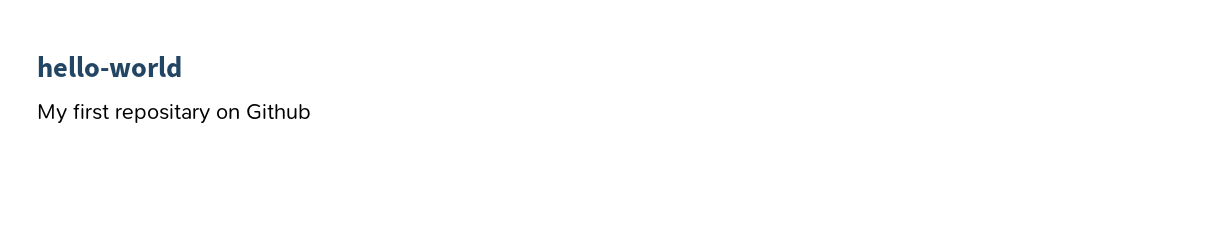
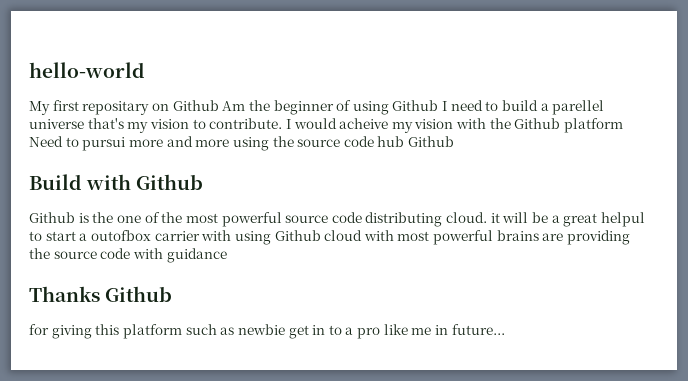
(311, 112) none -> [222,100,605,115] [29,118,624,133] [29,136,455,151] [29,174,204,190] [29,212,645,227] [29,230,631,245] [29,248,227,263] [29,286,173,302] [29,324,505,339] Am the beginner of using Github I need to build a parellel universe that's my vision to contribute. I would acheive my vision with the Github platform Need to pursui more and more using the source code hub Github // Build with Github // Github is the one of the most powerful source code distributing cloud. it will be a great helpul to start a outofbox carrier with using Github cloud with most powerful brains are providing the source code with guidance // Thanks Github // for giving this platform such as newbie get in to a pro like me in future...

